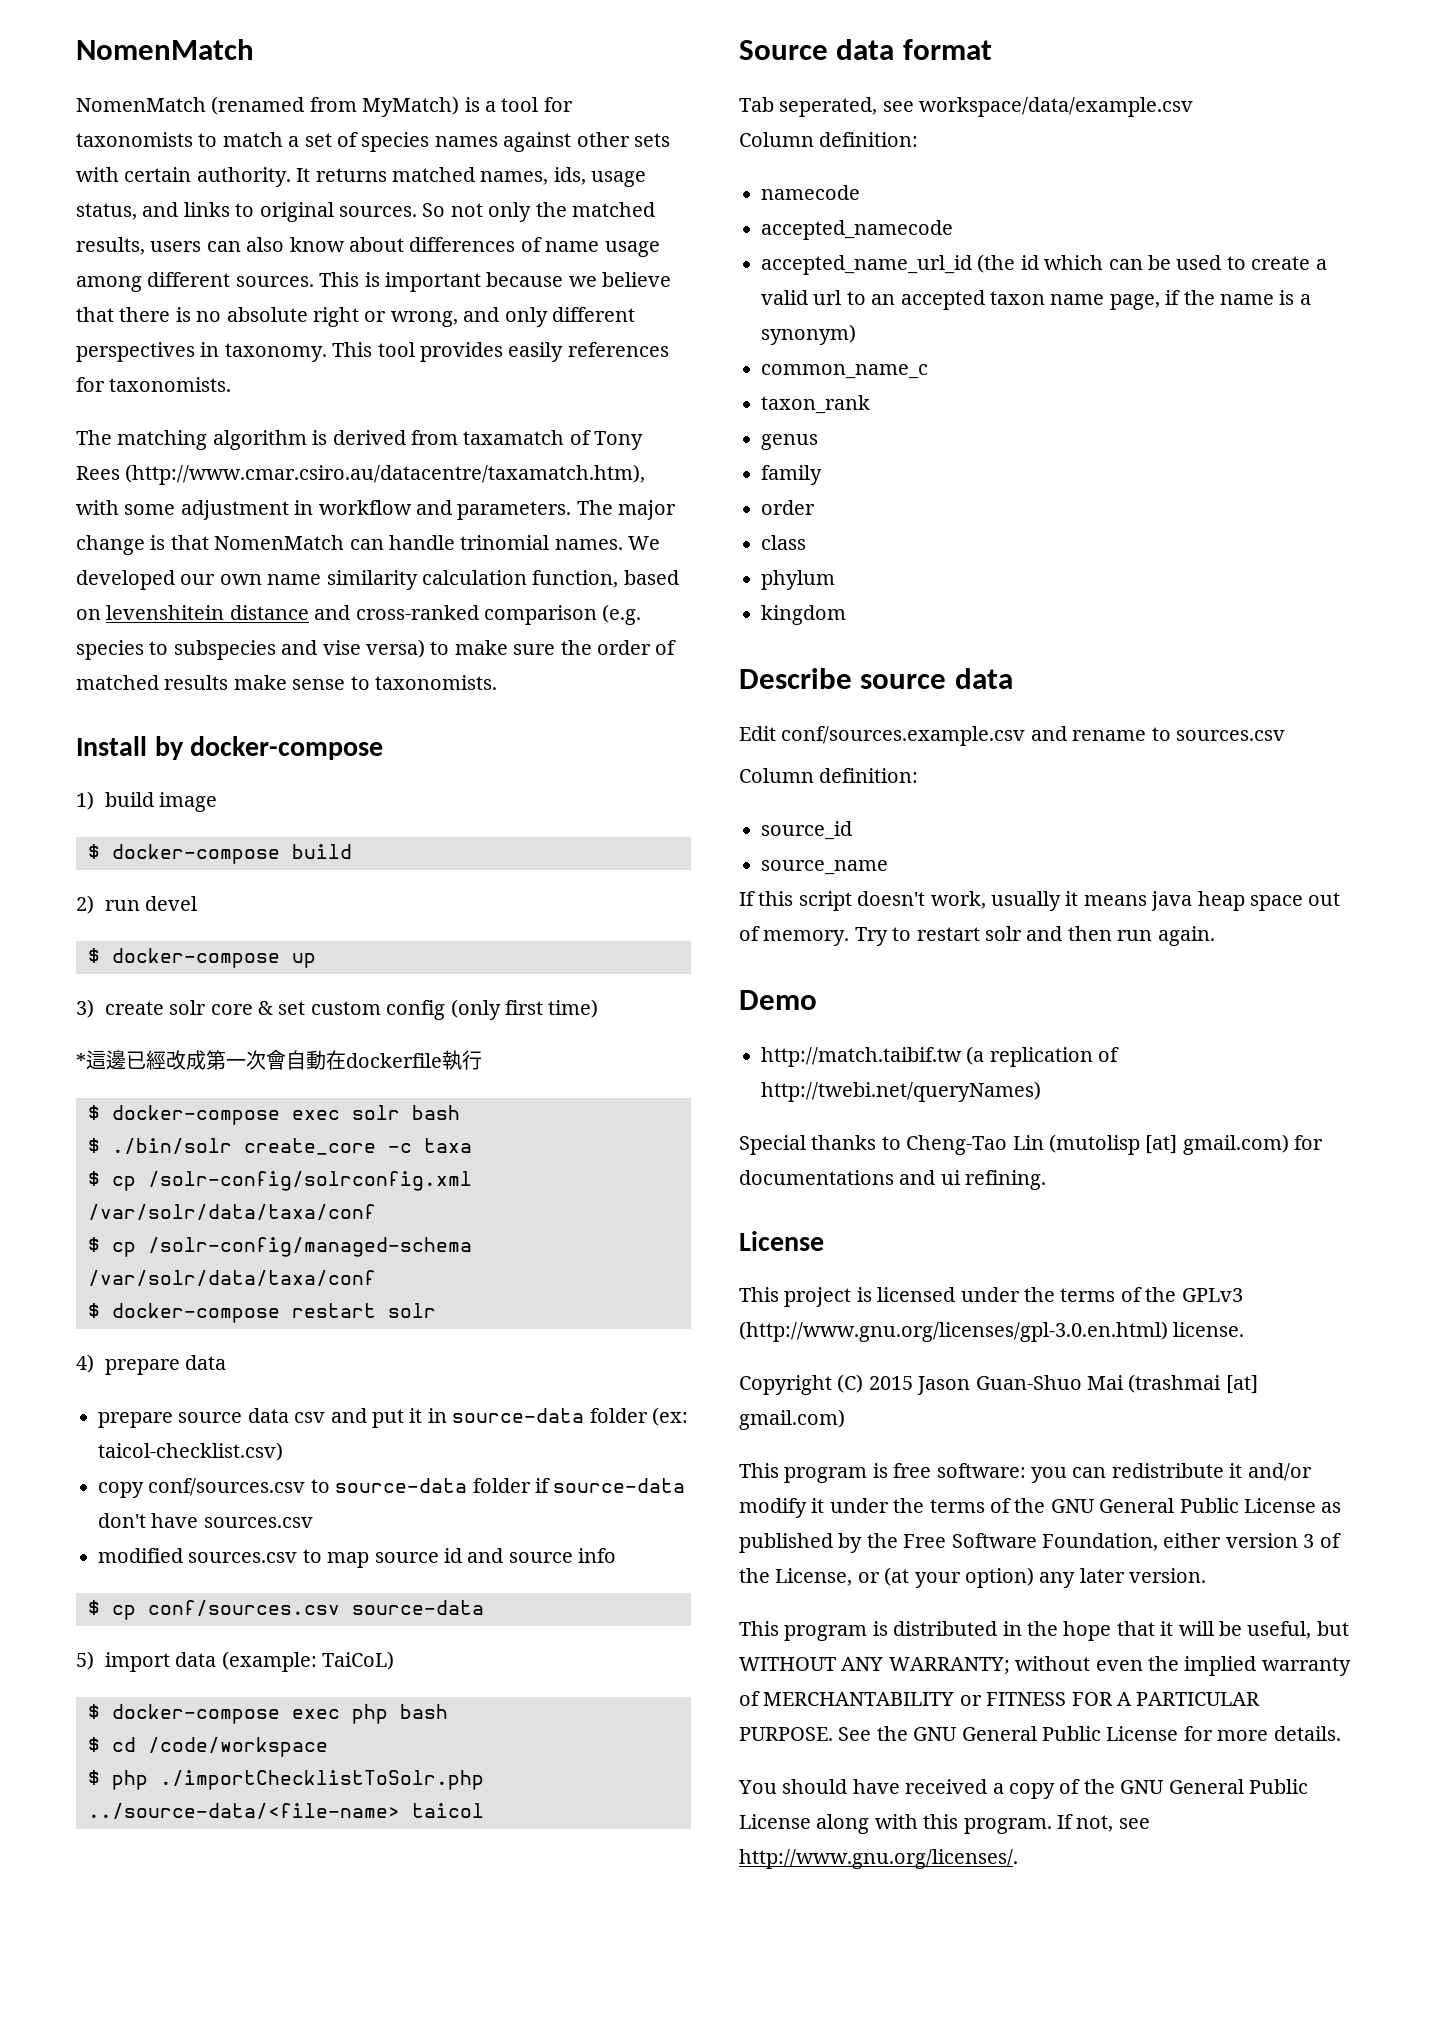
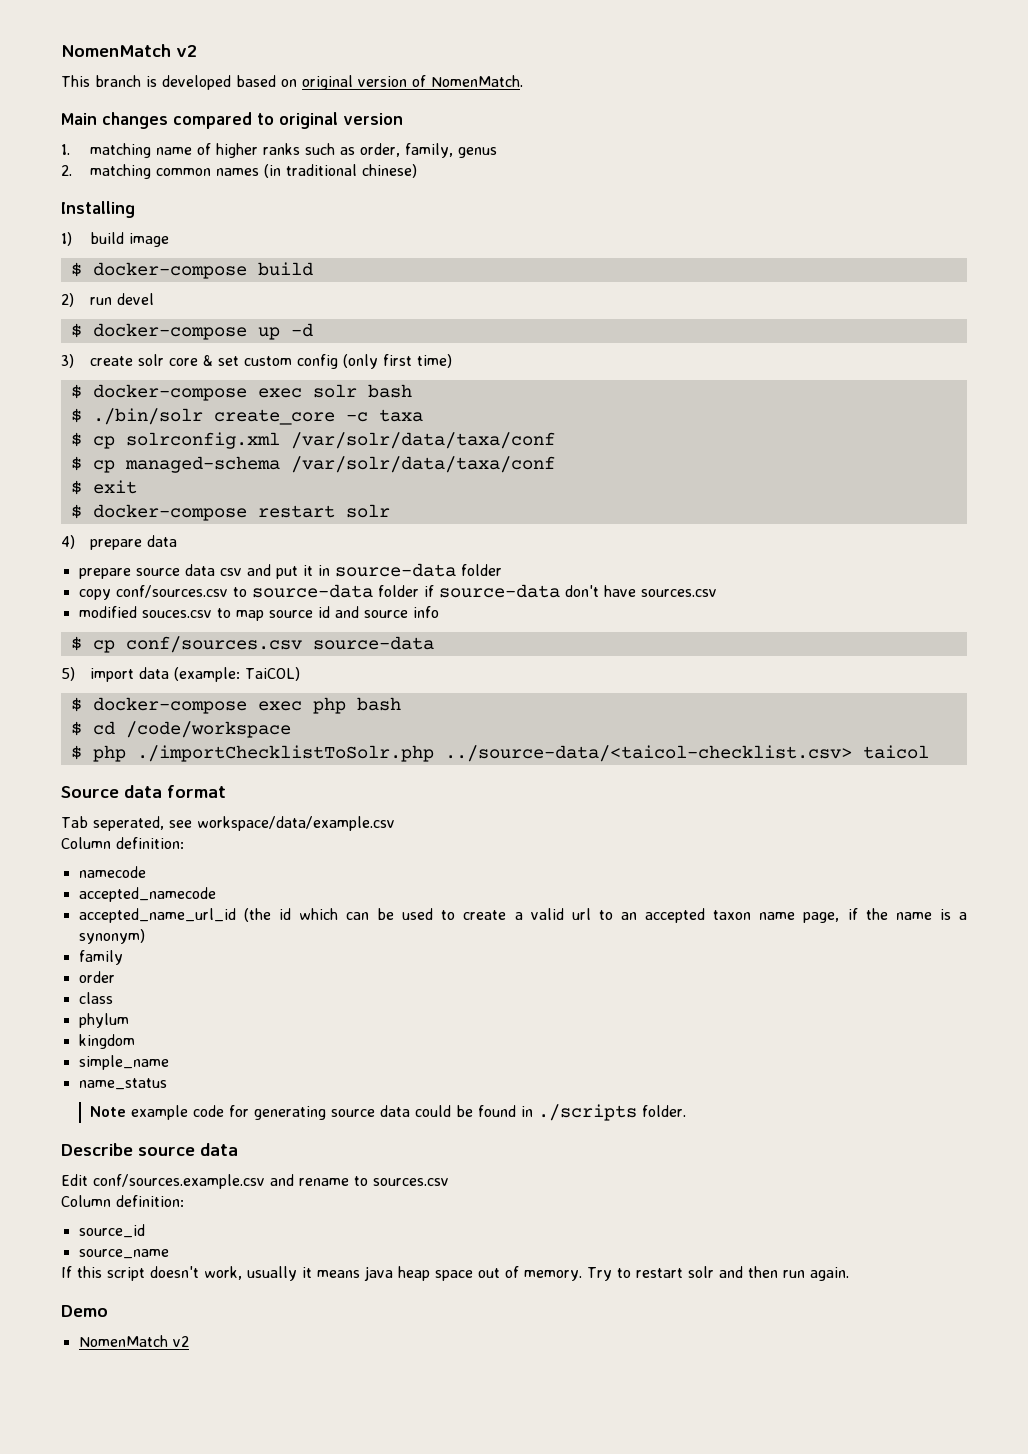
[76,39,254,60] [76,96,573,117] [76,132,670,152] [76,167,647,187] [76,202,655,222] [76,237,660,257] [76,272,672,292] [76,307,635,327] [76,342,669,362] [76,377,232,392] [76,430,644,450] [76,464,646,485] [76,500,677,520] [76,535,661,555] [76,570,679,590] [76,604,642,625] [76,639,677,660] [76,675,497,690] [76,736,384,760] NomenMatch // NomenMatch (renamed from MyMatch) is a tool for taxonomists to match a set of species names against other sets with certain authority. It returns matched names, ids, usage status, and links to original sources. So not only the matched results, users can also know about differences of name usage among different sources. This is important because we believe that there is no absolute right or wrong, and only different perspectives in taxonomy. This tool provides easily references for taxonomists. // The matching algorithm is derived from taxamatch of Tony Rees (http://www.cmar.csiro.au/datacentre/taxamatch.htm), with some adjustment in workflow and parameters. The major change is that NomenMatch can handle trinomial names. We developed our own name similarity calculation function, based on levenshitein distance and cross-ranked comparison (e.g. species to subspecies and vise versa) to make sure the order of matched results make sense to taxonomists. // Install by docker-compose -> [61,44,197,57] [61,75,523,90] [61,112,403,129] [61,143,498,158] [61,164,418,179] [61,201,135,218] NomenMatch v2 // This branch is developed based on original version of NomenMatch. // Main changes compared to original version // 1. matching name of higher ranks such as order, family, genus // 2. matching common names (in traditional chinese) // Installing
(316, 960) none -> [290,323,313,337] -d
[76,1050,482,1070] // *這邊已經改成第一次會自動在dockerfile執行 -> (453, 361) none
[148,1171,472,1191] /solr-config/solrconfig.xml -> [125,432,280,449] solrconfig.xml
[148,1237,472,1257] [88,1270,376,1286] /solr-config/managed-schema /var/solr/data/taxa/conf -> [124,456,555,473] [70,480,137,495] managed-schema /var/solr/data/taxa/conf // $ exit
[651,1407,688,1426] [98,1442,283,1461] (ex: taicol-checklist.csv) -> (502, 570) none
[188,1552,298,1563] sources.csv -> [141,610,212,618] souces.csv
[322,1651,395,1670] TaiCoL) -> [245,667,301,681] TaiCOL)
[88,1803,400,1819] ../source-data/<file-name> -> [444,745,852,762] ../source-data/<taicol-checklist.csv>
[761,364,928,379] [761,395,870,414] [761,434,818,450] // common_name_c // taxon_rank // genus -> (145, 936) none
(846, 615) none -> [78,1055,169,1070] [78,1078,167,1090] [90,1104,687,1121] // simple_name // name_status // Note example code for generating source data could be found in ./scripts folder.
[761,1046,1120,1067] [761,1081,1041,1102] [739,1134,1324,1155] [739,1170,1047,1190] [739,1231,824,1251] [739,1287,1243,1307] [739,1321,1245,1342] [739,1374,1258,1395] [739,1409,845,1430] [739,1463,1312,1483] [739,1498,1342,1518] [739,1533,1341,1553] [739,1567,1207,1588] [739,1621,1349,1641] [739,1656,1351,1676] [739,1691,1261,1706] [739,1726,1341,1741] [738,1779,1308,1799] [739,1814,1150,1834] [739,1849,1018,1869] http://match.taibif.tw (a replication of http://twebi.net/queryNames) // Special thanks to Cheng-Tao Lin (mutolisp [at] gmail.com) for documentations and ui refining. // License // This project is licensed under the terms of the GPLv3 (http://www.gnu.org/licenses/gpl-3.0.en.html) license. // Copyright (C) 2015 Jason Guan-Shuo Mai (trashmai [at] gmail.com) // This program is free software: you can redistribute it and/or modify it under the terms of the GNU General Public License as published by the Free Software Foundation, either version 3 of the License, or (at your option) any later version. // This program is distributed in the hope that it will be useful, but WITHOUT ANY WARRANTY; without even the implied warranty of MERCHANTABILITY or FITNESS FOR A PARTICULAR PURPOSE. See the GNU General Public License for more details. // You should have received a copy of the GNU General Public License along with this program. If not, see http://www.gnu.org/licenses/. -> [78,1335,189,1347] NomenMatch v2

